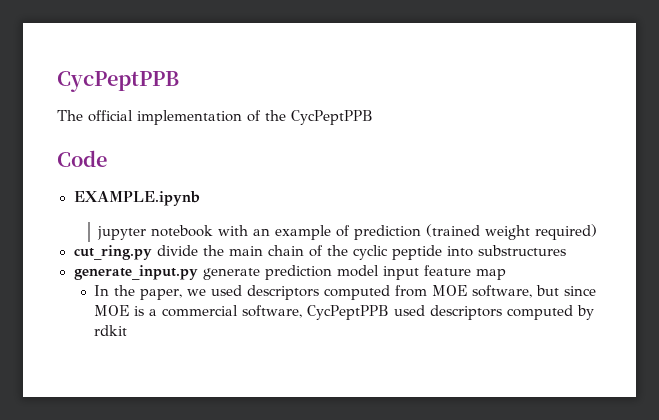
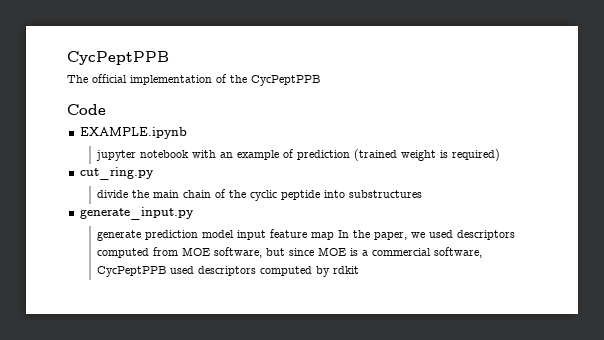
(531, 232) none -> [440,150,449,158] is
(152, 252) none -> (154, 173) //
(198, 272) none -> (194, 213) //
(506, 274) // -> (335, 236) none

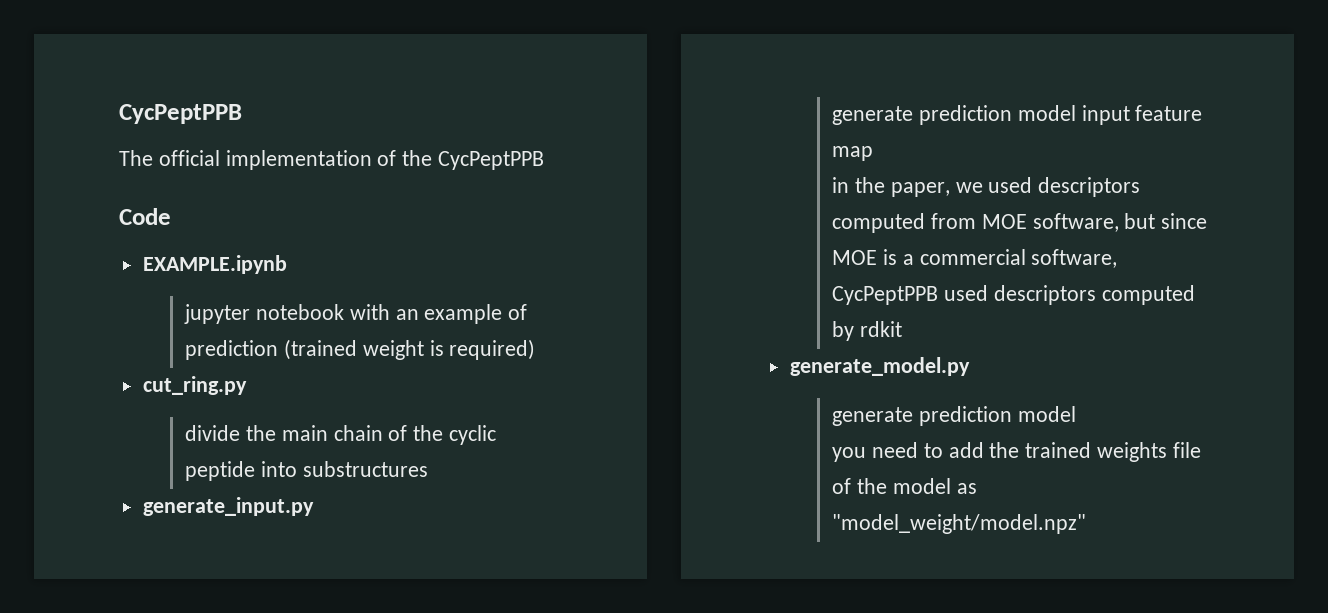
[338,230,350,238] In -> [832,177,850,193] // in
(360, 270) none -> [789,357,970,376] [832,406,1076,426] [832,442,1201,462] [832,478,977,494] [832,514,1087,534] // generate_model.py // generate prediction model // you need to add the trained weights file of the model as "model_weight/model.npz"

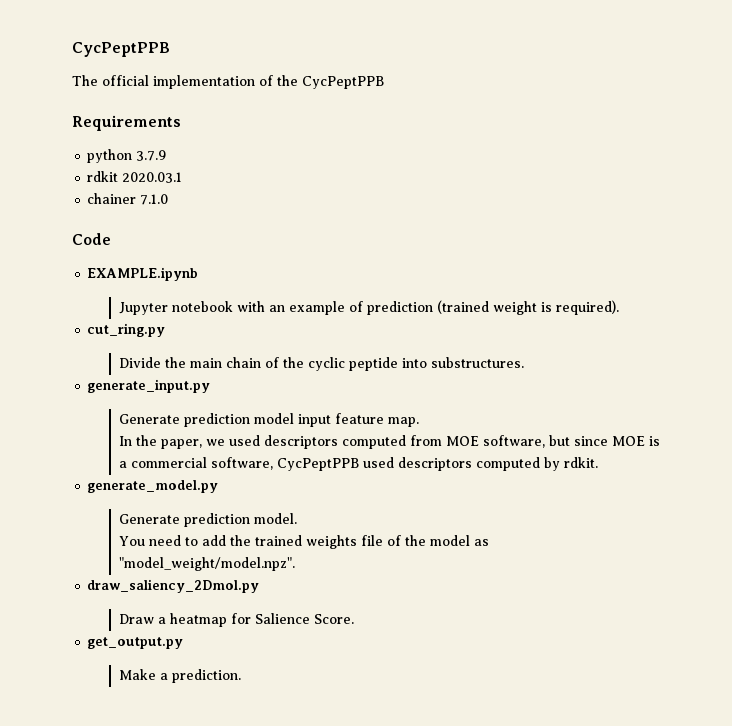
(545, 160) none -> [72,115,181,131] [87,149,167,163] [87,171,183,183] [87,193,169,205] // Requirements // python 3.7.9 // rdkit 2020.03.1 // chainer 7.1.0
[184,304,251,324] jupyter -> [118,302,168,315] Jupyter
[449,339,536,360] required) -> [555,300,619,315] required).
[185,425,241,441] divide -> [118,357,161,368] Divide
[302,461,428,477] substructures -> [430,357,524,368] substructures.
[832,106,914,125] generate -> [118,414,180,424] Generate
[832,146,874,161] [832,177,850,193] map // in -> [387,417,419,427] [118,436,132,446] map. // In
[859,321,902,337] rdkit -> [563,457,598,468] rdkit.
[832,406,1076,426] [832,447,867,462] generate prediction model // you -> [118,513,297,527] [118,536,145,546] Generate prediction model. // You
[832,514,1087,534] "model_weight/model.npz" -> [118,557,295,571] [87,579,260,593] [118,613,354,627] [87,637,184,649] [118,669,241,683] "model_weight/model.npz". // draw_saliency_2Dmol.py // Draw a heatmap for Salience Score. // get_output.py // Make a prediction.

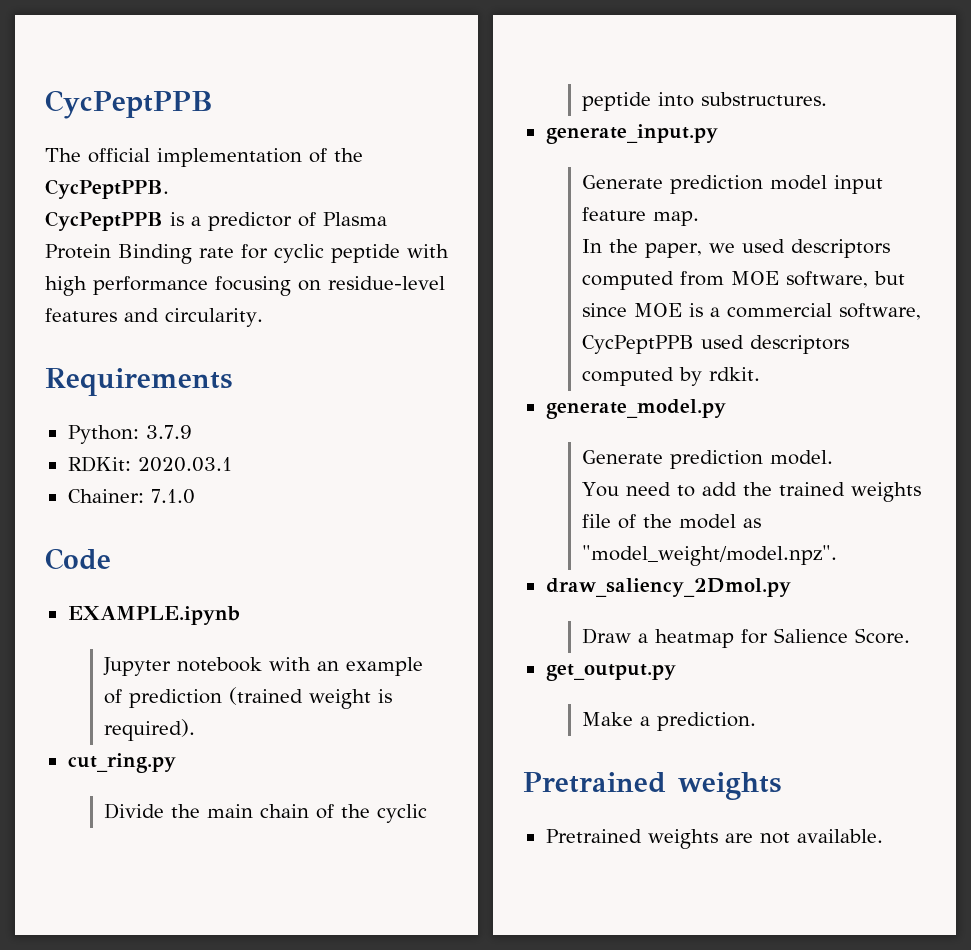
[302,76,384,89] CycPeptPPB -> [45,179,169,199] [45,211,387,231] [45,244,449,264] [45,276,445,296] [45,308,263,327] CycPeptPPB. // CycPeptPPB is a predictor of Plasma Protein Binding rate for cyclic peptide with high performance focusing on residue-level features and circularity.
[87,149,133,163] python -> [67,425,139,444] Python:
[87,171,119,182] rdkit -> [67,456,131,472] RDKit:
[87,193,137,204] chainer -> [67,489,144,503] Chainer:
(241, 676) none -> [523,772,781,800] [545,829,883,849] // Pretrained weights // Pretrained weights are not available.

